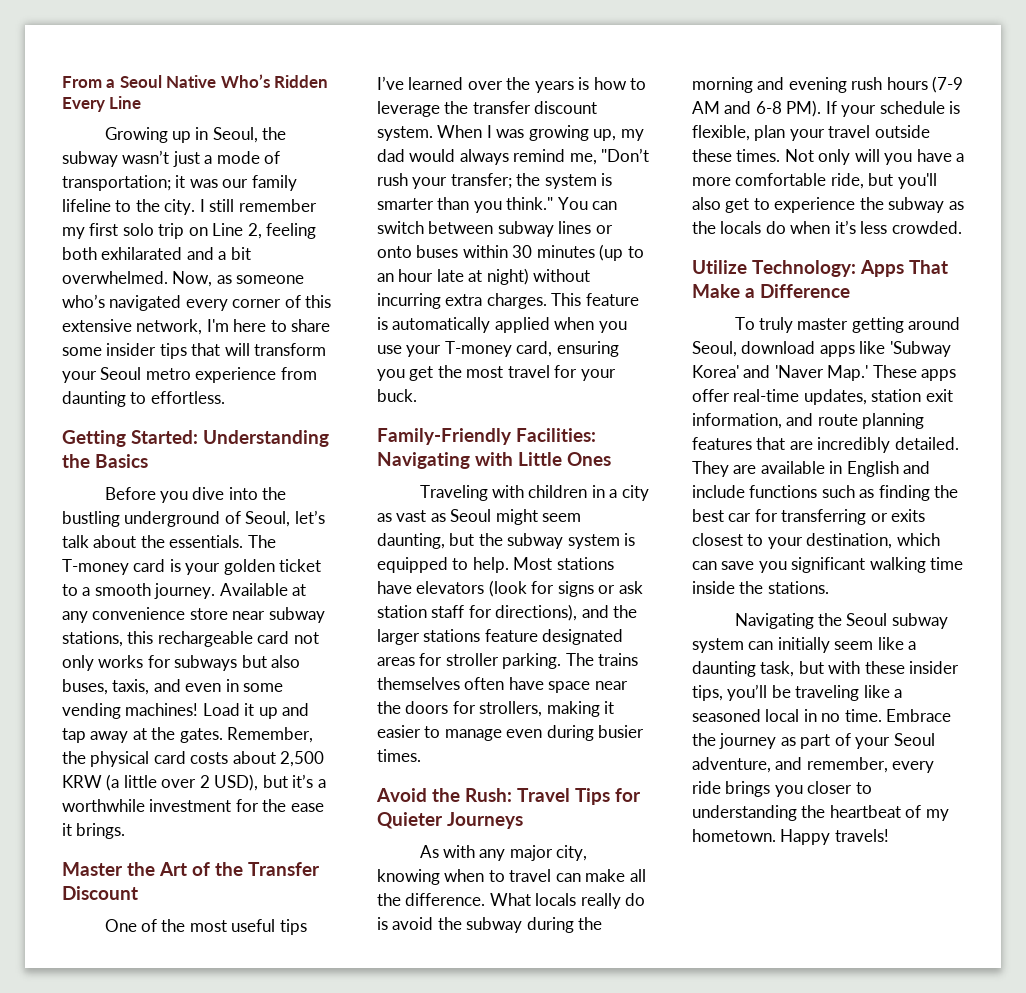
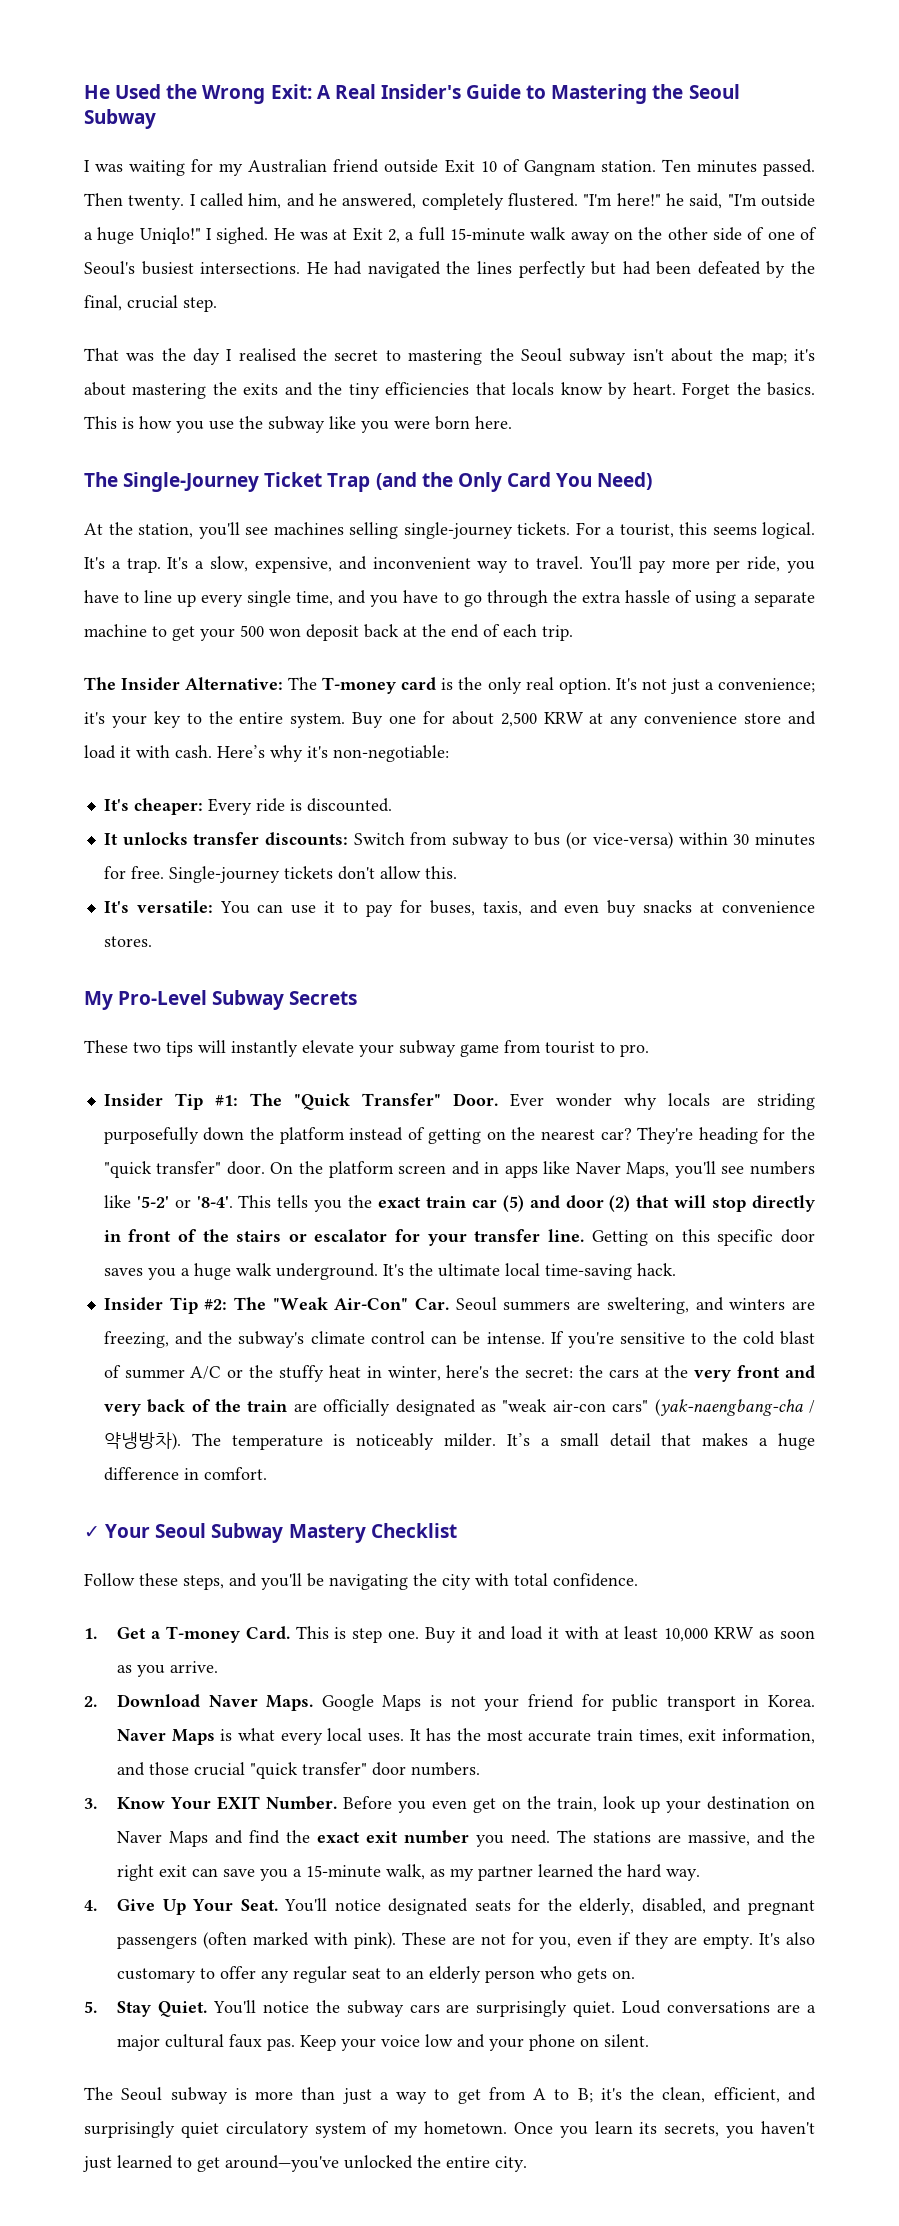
[62,74,329,88] [62,96,142,112] [104,127,287,143] [62,150,281,167] [62,175,297,191] [62,199,317,215] [62,223,317,239] [62,247,251,260] [62,271,305,287] [62,294,332,311] [62,319,331,335] [62,343,327,359] [62,367,317,383] [62,391,225,407] [62,430,329,447] [62,454,148,468] [104,487,287,503] [62,510,325,527] [62,535,276,548] [62,559,322,575] [62,583,307,599] [62,607,325,623] [62,631,319,647] [62,655,301,671] [62,679,284,695] [62,703,310,719] [62,727,314,743] [62,751,325,767] [62,774,326,791] [62,799,324,812] [62,823,126,839] [62,862,320,876] [62,886,138,900] [104,919,307,935] [377,76,647,93] [377,101,598,117] [377,125,644,141] [377,148,650,165] [377,173,613,189] [377,197,618,213] [377,221,613,237] [377,244,644,261] [377,268,591,285] [377,293,639,309] [377,317,627,333] [377,341,619,357] [377,365,616,381] [377,389,417,402] [377,428,596,445] [377,452,611,469] [419,485,649,501] [377,509,582,525] [377,533,636,549] [377,557,614,573] [377,580,643,597] [377,604,638,621] [377,629,624,645] [377,653,639,669] [377,677,628,693] [377,701,615,717] [377,725,645,741] [377,749,421,762] [376,788,641,805] [377,812,523,829] [419,845,588,861] [377,869,646,885] [377,893,646,909] [377,917,603,933] [692,76,964,93] [692,100,961,117] [692,125,930,141] [692,149,965,165] [692,173,937,189] [692,197,964,213] [692,220,962,234] [692,260,948,277] [692,284,850,298] [734,317,961,333] [692,341,951,357] [692,365,957,381] [692,389,953,405] [692,413,925,429] [692,437,959,453] [692,461,931,477] [692,485,959,501] [692,509,926,525] [692,533,940,549] [692,557,964,573] [692,581,829,594] [734,613,948,629] [692,637,917,653] [692,661,960,677] [692,684,903,701] [692,709,952,722] [692,733,935,749] [692,757,935,773] [692,781,872,797] [692,805,949,821] [692,829,889,845] From a Seoul Native Who’s Ridden Every Line // Growing up in Seoul, the subway wasn’t just a mode of transportation; it was our family lifeline to the city. I still remember my first solo trip on Line 2, feeling both exhilarated and a bit overwhelmed. Now, as someone who’s navigated every corner of this extensive network, I'm here to share some insider tips that will transform your Seoul metro experience from daunting to effortless. // Getting Started: Understanding the Basics // Before you dive into the bustling underground of Seoul, let’s talk about the essentials. The T-money card is your golden ticket to a smooth journey. Available at any convenience store near subway stations, this rechargeable card not only works for subways but also buses, taxis, and even in some vending machines! Load it up and tap away at the gates. Remember, the physical card costs about 2,500 KRW (a little over 2 USD), but it’s a worthwhile investment for the ease it brings. // Master the Art of the Transfer Discount // One of the most useful tips I’ve learned over the years is how to leverage the transfer discount system. When I was growing up, my dad would always remind me, "Don’t rush your transfer; the system is smarter than you think." You can switch between subway lines or onto buses within 30 minutes (up to an hour late at night) without incurring extra charges. This feature is automatically applied when you use your T-money card, ensuring you get the most travel for your buck. // Family-Friendly Facilities: Navigating with Little Ones // Traveling with children in a city as vast as Seoul might seem daunting, but the subway system is equipped to help. Most stations have elevators (look for signs or ask station staff for directions), and the larger stations feature designated areas for stroller parking. The trains themselves often have space near the doors for strollers, making it easier to manage even during busier times. // Avoid the Rush: Travel Tips for Quieter Journeys // As with any major city, knowing when to travel can make all the difference. What locals really do is avoid the subway during the morning and evening rush hours (7-9 AM and 6-8 PM). If your schedule is flexible, plan your travel outside these times. Not only will you have a more comfortable ride, but you'll also get to experience the subway as the locals do when it’s less crowded. // Utilize Technology: Apps That Make a Difference // To truly master getting around Seoul, download apps like 'Subway Korea' and 'Naver Map.' These apps offer real-time updates, station exit information, and route planning features that are incredibly detailed. They are available in English and include functions such as finding the best car for transferring or exits closest to your destination, which can save you significant walking time inside the stations. // Navigating the Seoul subway system can initially seem like a daunting task, but with these insider tips, you’ll be traveling like a seasoned local in no time. Embrace the journey as part of your Seoul adventure, and remember, every ride brings you closer to understanding the heartbeat of my hometown. Happy travels! -> [84,84,740,104] [84,109,156,129] [84,159,816,176] [84,193,816,210] [84,227,818,244] [84,261,815,278] [84,295,217,312] [84,348,816,365] [84,382,815,399] [84,416,512,433] [84,472,653,492] [84,522,815,539] [84,556,816,573] [84,590,815,607] [84,624,573,641] [84,677,816,694] [84,711,816,728] [84,745,449,762] [103,798,392,815] [103,832,816,849] [103,866,457,883] [103,900,815,917] [103,936,152,947] [84,990,358,1010] [84,1040,649,1057] [103,1093,815,1110] [103,1127,815,1144] [103,1161,815,1178] [103,1195,815,1212] [103,1229,816,1246] [103,1263,676,1280] [103,1297,816,1314] [103,1331,815,1348] [103,1365,815,1382] [103,1399,815,1416] [103,1432,815,1450] [103,1467,267,1481] [84,1523,457,1543] [84,1573,638,1590] [84,1626,815,1643] [117,1661,219,1677] [84,1694,816,1711] [117,1728,815,1745] [117,1762,481,1779] [84,1796,816,1813] [117,1830,815,1847] [117,1864,701,1881] [84,1898,815,1915] [117,1932,816,1949] [117,1966,636,1983] [84,2000,816,2017] [117,2034,650,2051] [84,2087,816,2104] [84,2121,815,2138] [83,2155,527,2172] He Used the Wrong Exit: A Real Insider's Guide to Mastering the Seoul Subway // I was waiting for my Australian friend outside Exit 10 of Gangnam station. Ten minutes passed. Then twenty. I called him, and he answered, completely flustered. "I'm here!" he said, "I'm outside a huge Uniqlo!" I sighed. He was at Exit 2, a full 15-minute walk away on the other side of one of Seoul's busiest intersections. He had navigated the lines perfectly but had been defeated by the final, crucial step. // That was the day I realised the secret to mastering the Seoul subway isn't about the map; it's about mastering the exits and the tiny efficiencies that locals know by heart. Forget the basics. This is how you use the subway like you were born here. // The Single-Journey Ticket Trap (and the Only Card You Need) // At the station, you'll see machines selling single-journey tickets. For a tourist, this seems logical. It's a trap. It's a slow, expensive, and inconvenient way to travel. You'll pay more per ride, you have to line up every single time, and you have to go through the extra hassle of using a separate machine to get your 500 won deposit back at the end of each trip. // The Insider Alternative: The T-money card is the only real option. It's not just a convenience; it's your key to the entire system. Buy one for about 2,500 KRW at any convenience store and load it with cash. Here’s why it's non-negotiable: // It's cheaper: Every ride is discounted. // It unlocks transfer discounts: Switch from subway to bus (or vice-versa) within 30 minutes for free. Single-journey tickets don't allow this. // It's versatile: You can use it to pay for buses, taxis, and even buy snacks at convenience stores. // My Pro-Level Subway Secrets // These two tips will instantly elevate your subway game from tourist to pro. // Insider Tip #1: The "Quick Transfer" Door. Ever wonder why locals are striding purposefully down the platform instead of getting on the nearest car? They're heading for the "quick transfer" door. On the platform screen and in apps like Naver Maps, you'll see numbers like '5-2' or '8-4'. This tells you the exact train car (5) and door (2) that will stop directly in front of the stairs or escalator for your transfer line. Getting on this specific door saves you a huge walk underground. It's the ultimate local time-saving hack. // Insider Tip #2: The "Weak Air-Con" Car. Seoul summers are sweltering, and winters are freezing, and the subway's climate control can be intense. If you're sensitive to the cold blast of summer A/C or the stuffy heat in winter, here's the secret: the cars at the very front and very back of the train are officially designated as "weak air-con cars" (yak-naengbang-cha / 약냉방차). The temperature is noticeably milder. It’s a small detail that makes a huge difference in comfort. // ✓ Your Seoul Subway Mastery Checklist // Follow these steps, and you'll be navigating the city with total confidence. // 1. Get a T-money Card. This is step one. Buy it and load it with at least 10,000 KRW as soon as you arrive. // 2. Download Naver Maps. Google Maps is not your friend for public transport in Korea. Naver Maps is what every local uses. It has the most accurate train times, exit information, and those crucial "quick transfer" door numbers. // 3. Know Your EXIT Number. Before you even get on the train, look up your destination on Naver Maps and find the exact exit number you need. The stations are massive, and the right exit can save you a 15-minute walk, as my partner learned the hard way. // 4. Give Up Your Seat. You'll notice designated seats for the elderly, disabled, and pregnant passengers (often marked with pink). These are not for you, even if they are empty. It's also customary to offer any regular seat to an elderly person who gets on. // 5. Stay Quiet. You'll notice the subway cars are surprisingly quiet. Loud conversations are a major cultural faux pas. Keep your voice low and your phone on silent. // The Seoul subway is more than just a way to get from A to B; it's the clean, efficient, and surprisingly quiet circulatory system of my hometown. Once you learn its secrets, you haven't just learned to get around—you've unlocked the entire city.

